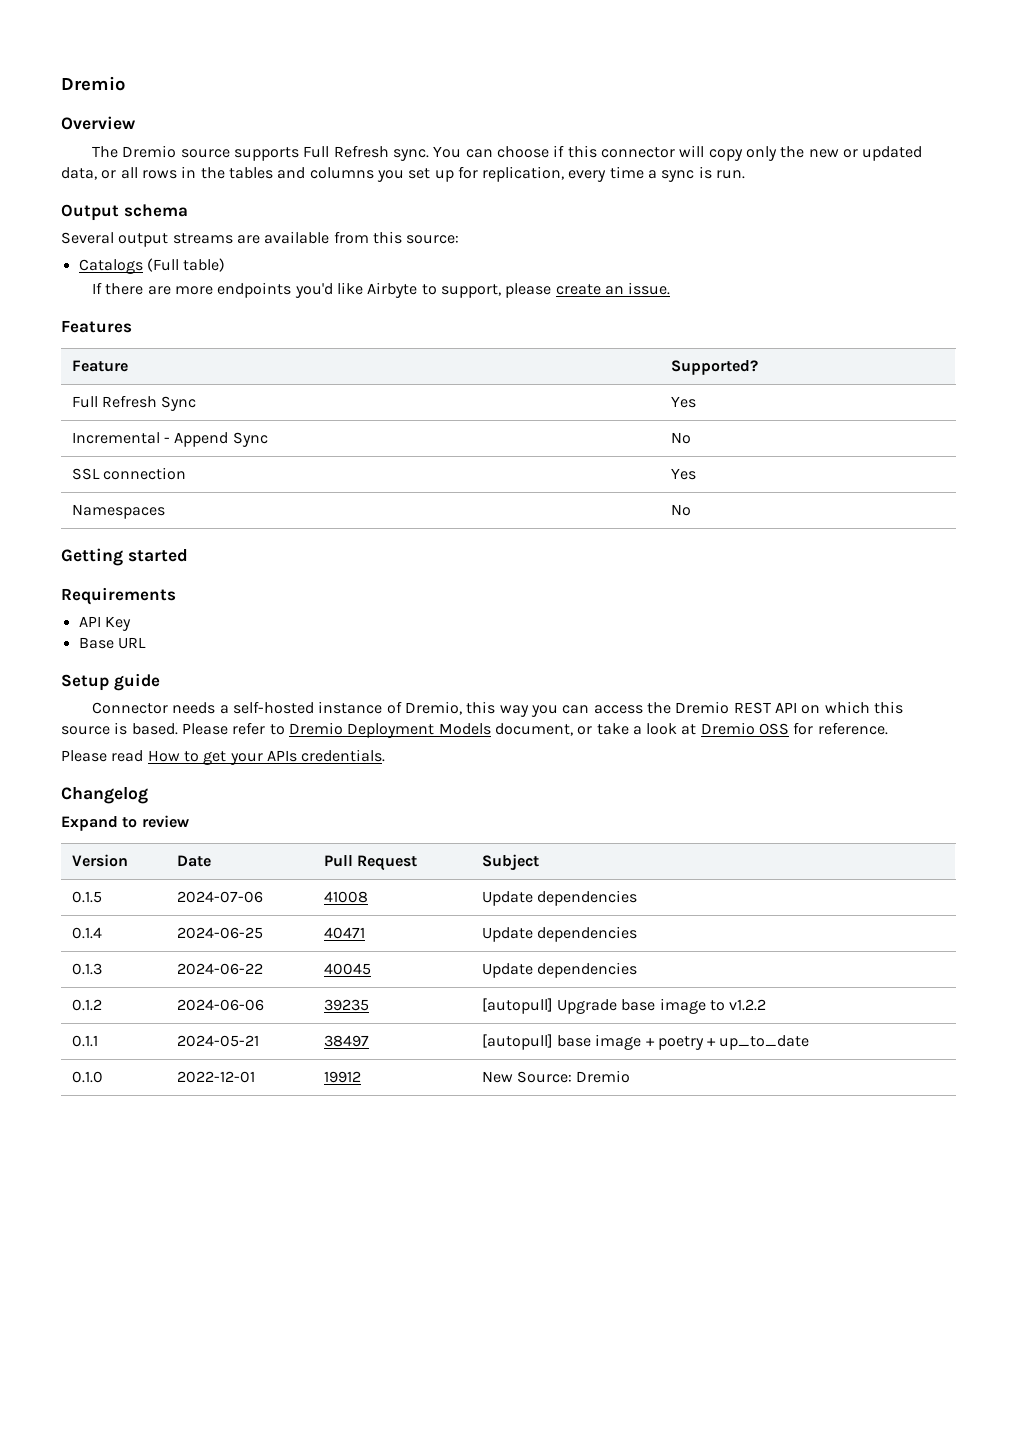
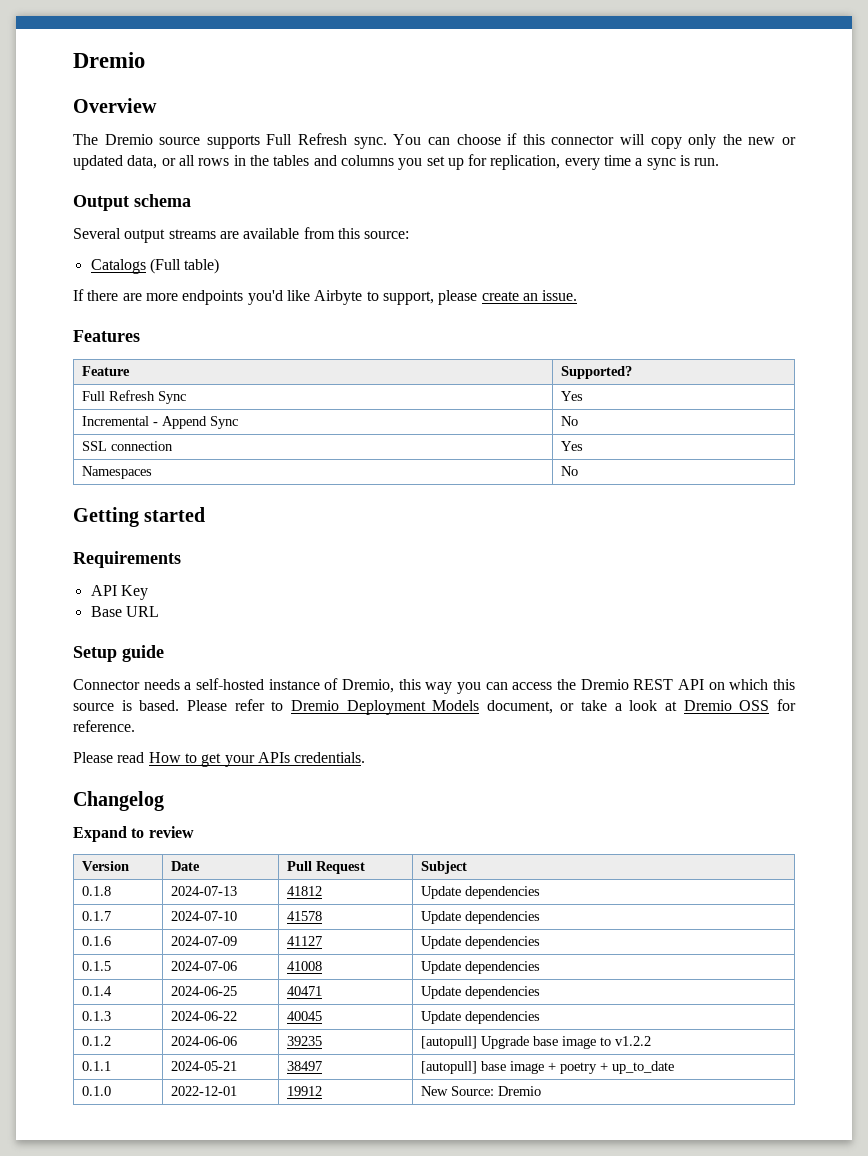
(539, 862) none -> [81,886,111,896] [170,886,237,896] [286,886,322,896] [420,886,540,899] [81,911,111,921] [170,911,237,921] [286,911,322,921] [420,911,540,924] [81,936,111,946] [170,936,237,946] [286,936,322,946] [420,936,540,949] // 0.1.8 | 2024-07-13 | 41812 | Update dependencies // 0.1.7 | 2024-07-10 | 41578 | Update dependencies // 0.1.6 | 2024-07-09 | 41127 | Update dependencies

